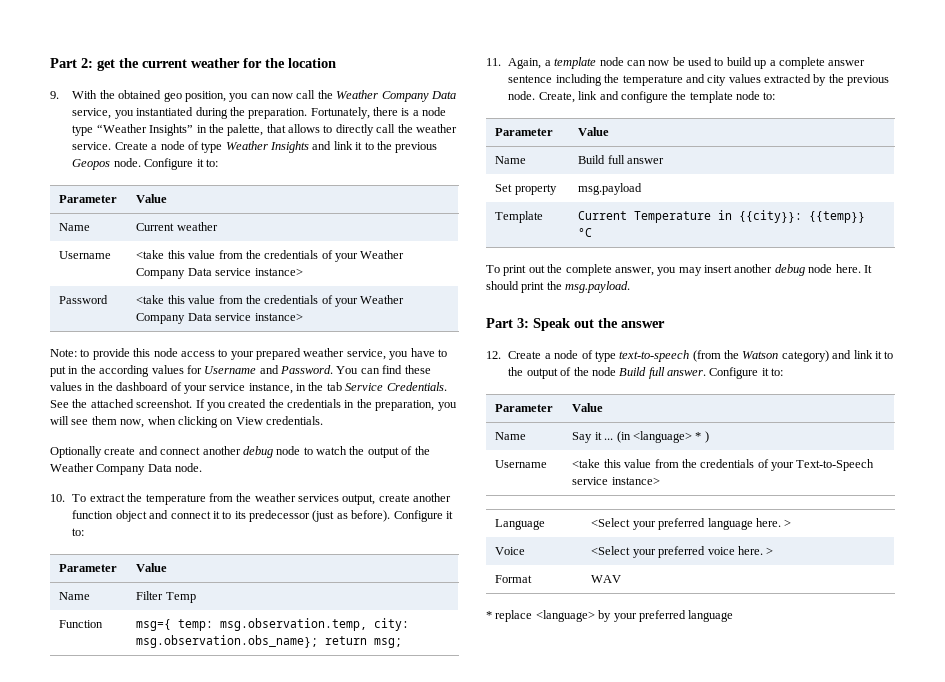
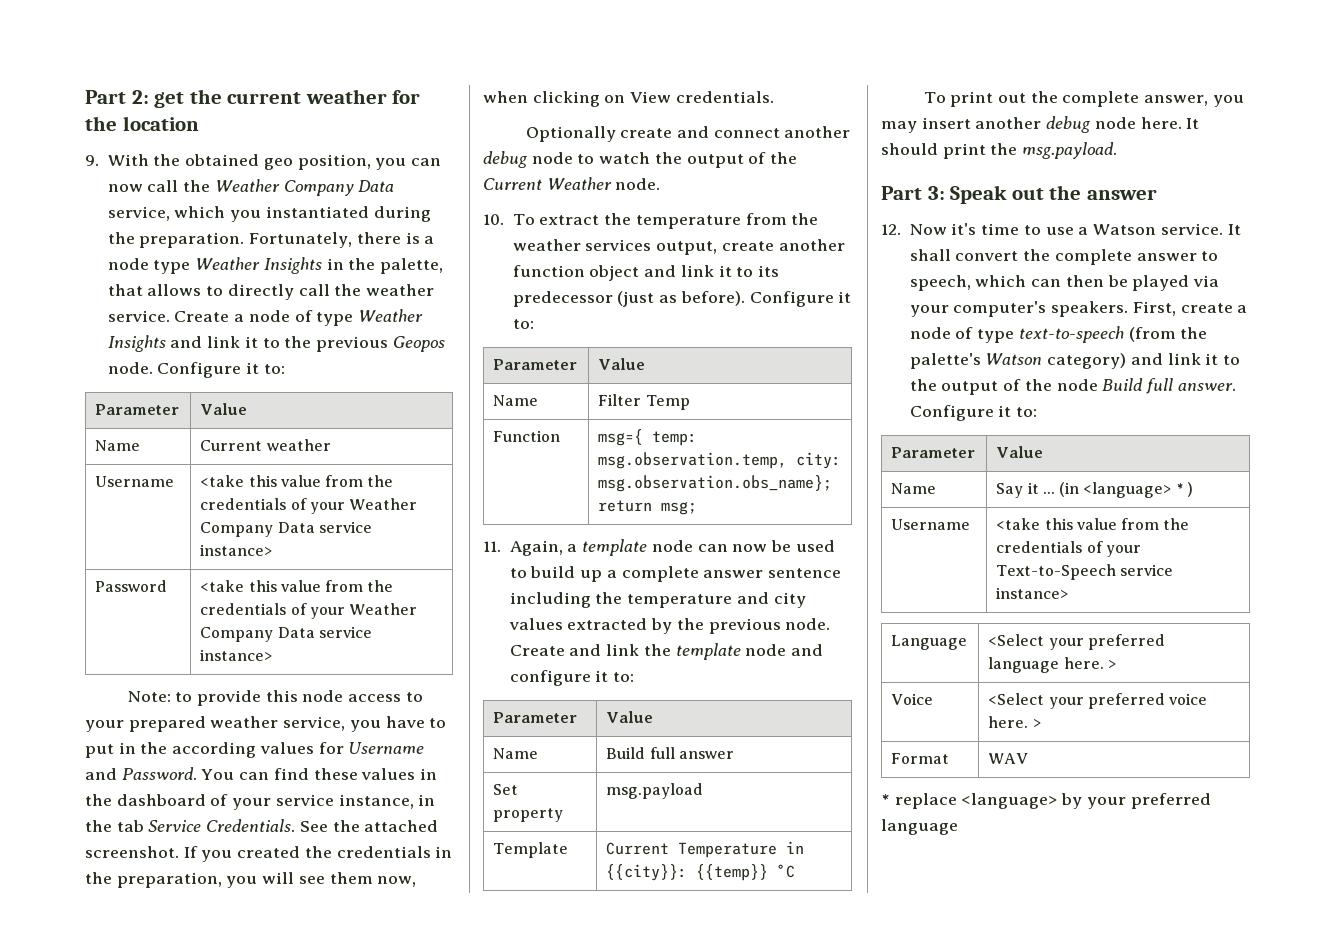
(112, 113) none -> [174,206,226,218] which
[96,124,194,136] “Weather Insights” -> [195,257,322,274] Weather Insights
[50,463,172,475] Weather Company Data -> [483,177,612,190] Current Weather
[170,511,211,519] connect -> [680,265,714,277] link
[538,91,761,103] Create, link and configure the template node -> [509,643,824,660] [509,670,609,686] Create and link the template node and configure it
[508,351,542,359] Create -> [909,223,1241,235] [909,249,1219,265] [909,275,1220,291] [909,301,1233,317] Now it's time to use a Watson service. It shall convert the complete answer to speech, which can then be played via your computer's speakers. First, create
(740, 354) none -> [909,353,981,369] palette's

